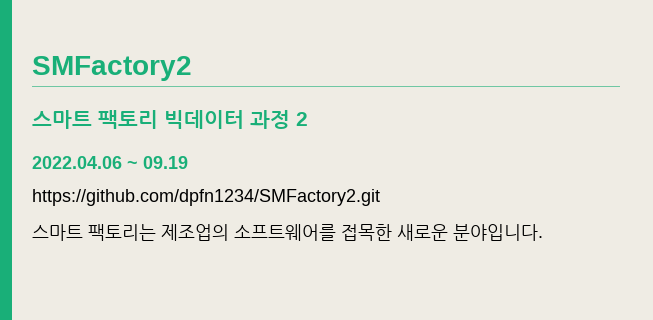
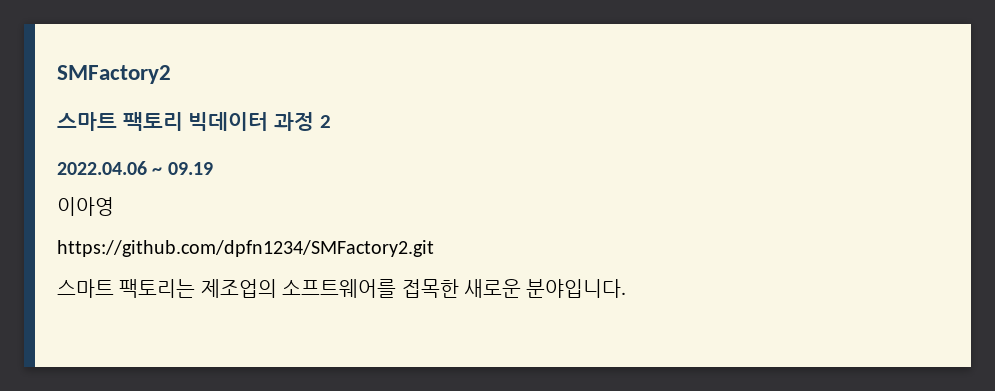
(188, 162) none -> [57,197,114,216] // 이아영

